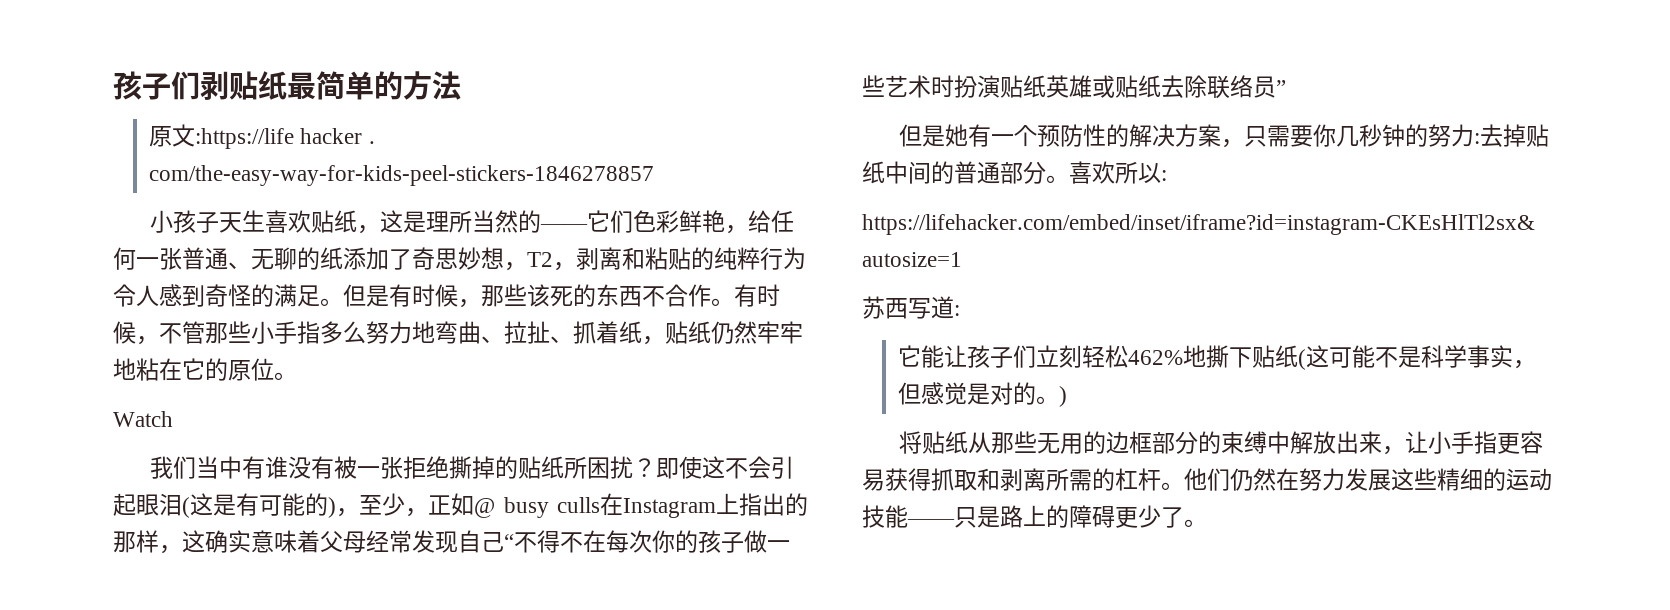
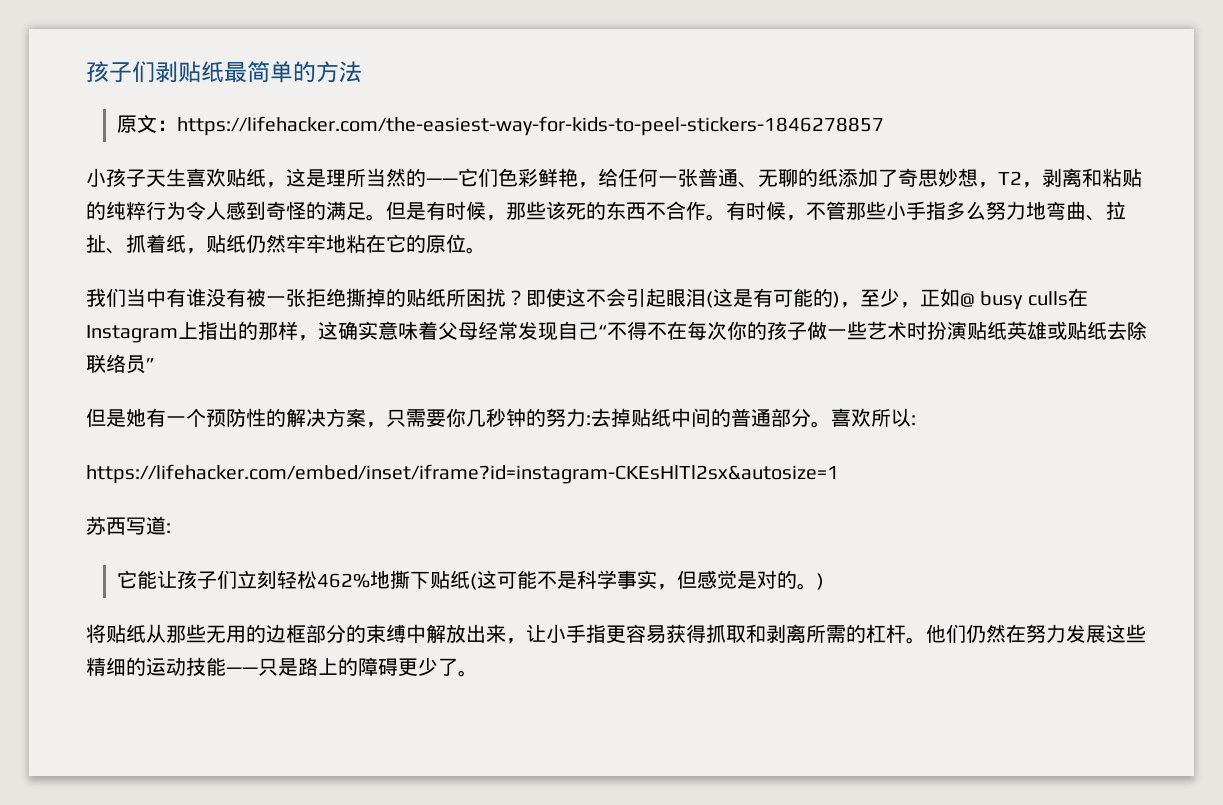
[195,128,375,149] [149,165,655,186] :https://life hacker . com/the-easy-way-for-kids-peel-stickers-1846278857 -> [157,116,885,136] ：https://lifehacker.com/the-easiest-way-for-kids-to-peel-stickers-1846278857
[113,411,173,427] // Watch -> (486, 250) none

